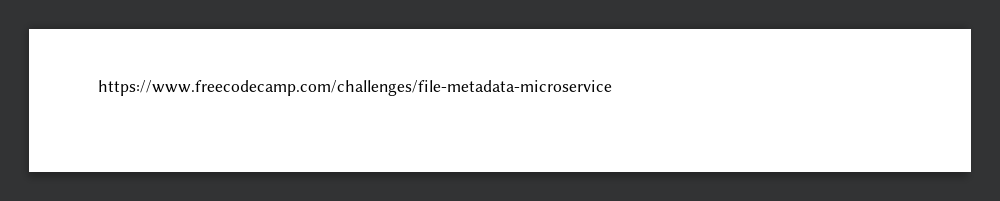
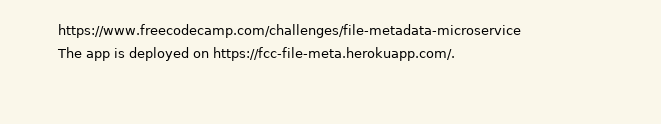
(612, 88) none -> [57,47,455,61] // The app is deployed on https://fcc-file-meta.herokuapp.com/.

